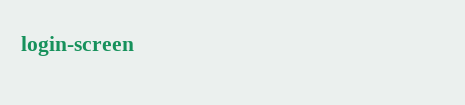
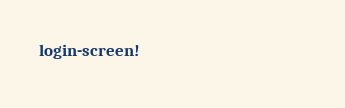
[21,36,134,56] login-screen -> [39,44,140,59] login-screen!

